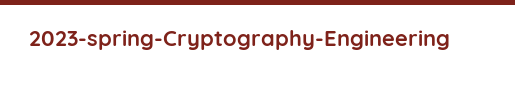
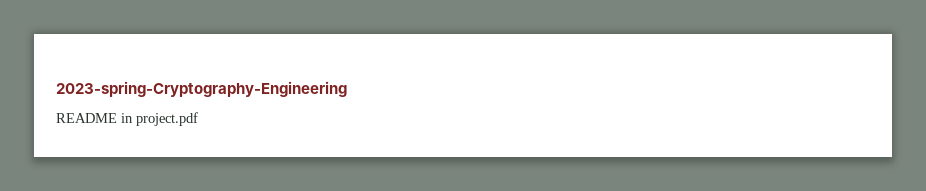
(450, 40) none -> [56,112,198,126] // README in project.pdf

